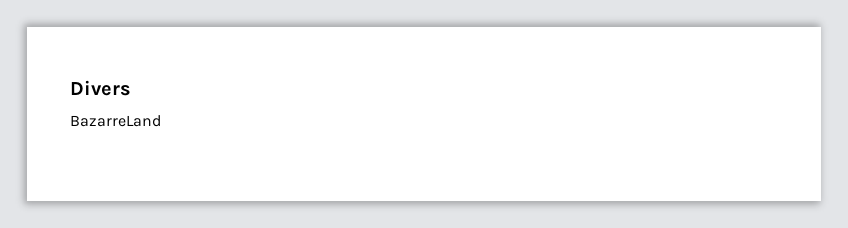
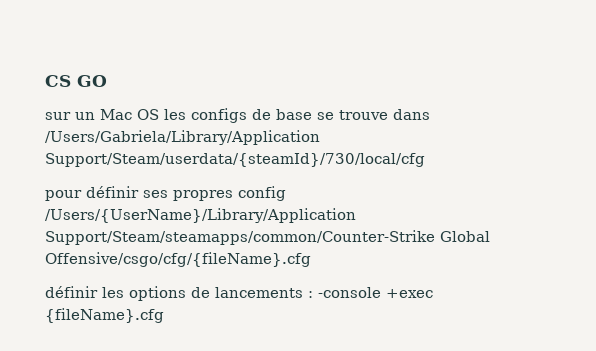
[70,80,131,96] [70,115,161,127] Divers // BazarreLand -> [45,75,107,87] [45,108,430,123] [45,130,320,145] [45,153,425,167] [45,186,286,201] [45,208,356,223] [45,230,490,245] [45,252,311,267] [45,286,433,301] [45,308,164,323] CS GO // sur un Mac OS les configs de base se trouve dans /Users/Gabriela/Library/Application Support/Steam/userdata/{steamId}/730/local/cfg // pour définir ses propres config /Users/{UserName}/Library/Application Support/Steam/steamapps/common/Counter-Strike Global Offensive/csgo/cfg/{fileName}.cfg // définir les options de lancements : -console +exec {fileName}.cfg

